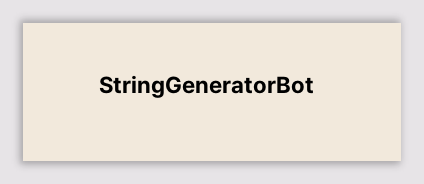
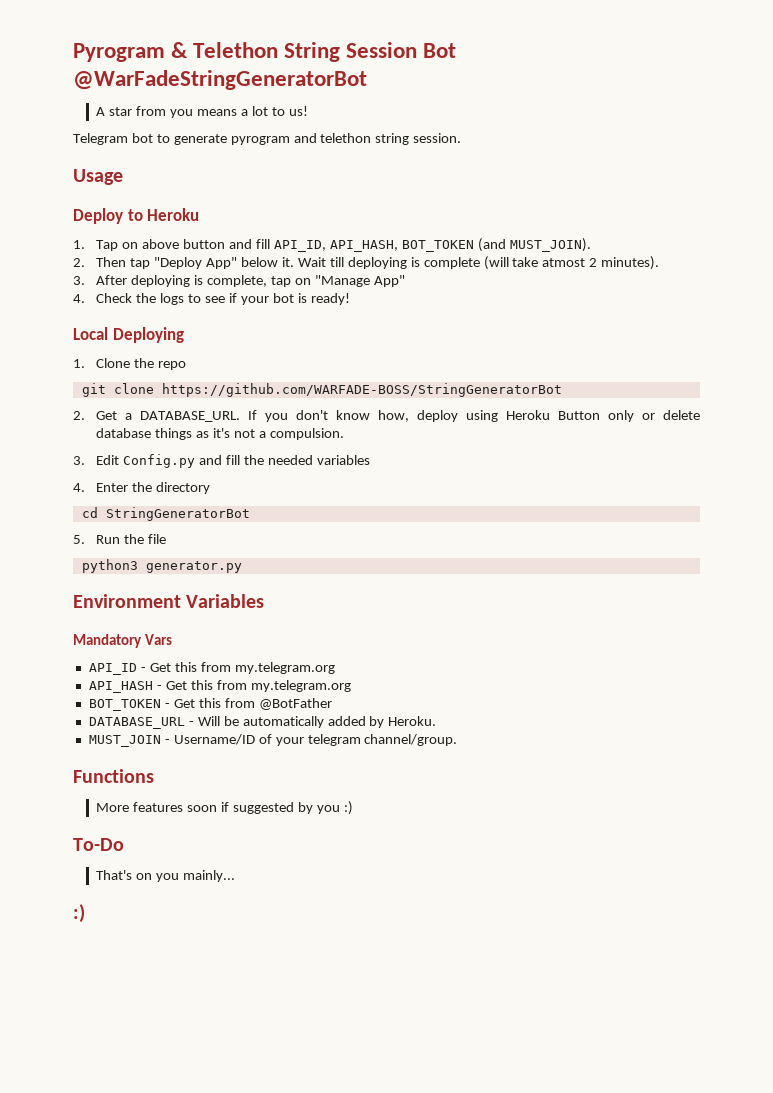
[99,75,314,98] StringGeneratorBot -> [73,42,457,62] [73,70,367,90] [96,106,308,118] [73,133,462,145] [73,169,123,185] [73,208,200,224] [73,238,591,252] [73,256,660,270] [73,275,405,287] [73,293,350,305] [73,327,184,343] [73,358,187,370] [81,383,562,397] [73,410,701,422] [96,428,344,440] [73,454,370,468] [73,482,211,494] [81,507,250,521] [73,534,167,544] [81,559,242,573] [73,594,265,608] [73,634,172,648] [88,662,335,675] [88,680,351,693] [88,698,332,711] [88,716,437,729] [88,734,458,747] [73,769,154,783] [96,801,353,815] [73,838,124,851] [96,870,236,882] [73,904,85,923] Pyrogram & Telethon String Session Bot @WarFadeStringGeneratorBot // A star from you means a lot to us! // Telegram bot to generate pyrogram and telethon string session. // Usage // Deploy to Heroku // 1. Tap on above button and fill API_ID, API_HASH, BOT_TOKEN (and MUST_JOIN). // 2. Then tap "Deploy App" below it. Wait till deploying is complete (will take atmost 2 minutes). // 3. After deploying is complete, tap on "Manage App" // 4. Check the logs to see if your bot is ready! // Local Deploying // 1. Clone the repo // git clone https://github.com/WARFADE-BOSS/StringGeneratorBot // 2. Get a DATABASE_URL. If you don't know how, deploy using Heroku Button only or delete database things as it's not a compulsion. // 3. Edit Config.py and fill the needed variables // 4. Enter the directory // cd StringGeneratorBot // 5. Run the file // python3 generator.py // Environment Variables // Mandatory Vars // API_ID - Get this from my.telegram.org // API_HASH - Get this from my.telegram.org // BOT_TOKEN - Get this from @BotFather // DATABASE_URL - Will be automatically added by Heroku. // MUST_JOIN - Username/ID of your telegram channel/group. // Functions // More features soon if suggested by you :) // To-Do // That's on you mainly... // :)

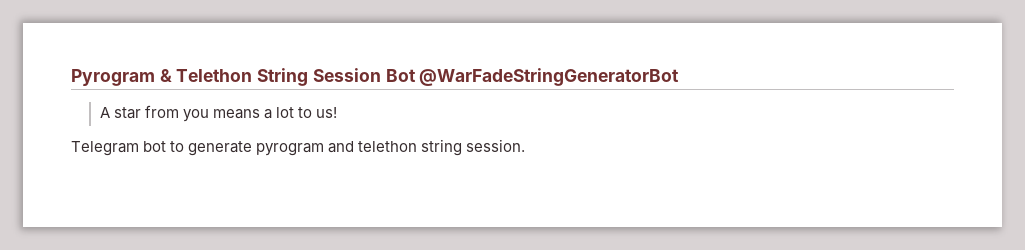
[73,169,123,185] [73,208,200,224] [73,238,591,252] [73,256,660,270] [73,275,405,287] [73,293,350,305] [73,327,184,343] [73,358,187,370] [81,383,562,397] [73,410,701,422] [96,428,344,440] [73,454,370,468] [73,482,211,494] [81,507,250,521] [73,534,167,544] [81,559,242,573] [73,594,265,608] [73,634,172,648] [88,662,335,675] [88,680,351,693] [88,698,332,711] [88,716,437,729] [88,734,458,747] [73,769,154,783] [96,801,353,815] [73,838,124,851] [96,870,236,882] [73,904,85,923] // Usage // Deploy to Heroku // 1. Tap on above button and fill API_ID, API_HASH, BOT_TOKEN (and MUST_JOIN). // 2. Then tap "Deploy App" below it. Wait till deploying is complete (will take atmost 2 minutes). // 3. After deploying is complete, tap on "Manage App" // 4. Check the logs to see if your bot is ready! // Local Deploying // 1. Clone the repo // git clone https://github.com/WARFADE-BOSS/StringGeneratorBot // 2. Get a DATABASE_URL. If you don't know how, deploy using Heroku Button only or delete database things as it's not a compulsion. // 3. Edit Config.py and fill the needed variables // 4. Enter the directory // cd StringGeneratorBot // 5. Run the file // python3 generator.py // Environment Variables // Mandatory Vars // API_ID - Get this from my.telegram.org // API_HASH - Get this from my.telegram.org // BOT_TOKEN - Get this from @BotFather // DATABASE_URL - Will be automatically added by Heroku. // MUST_JOIN - Username/ID of your telegram channel/group. // Functions // More features soon if suggested by you :) // To-Do // That's on you mainly... // :) -> (526, 145) none

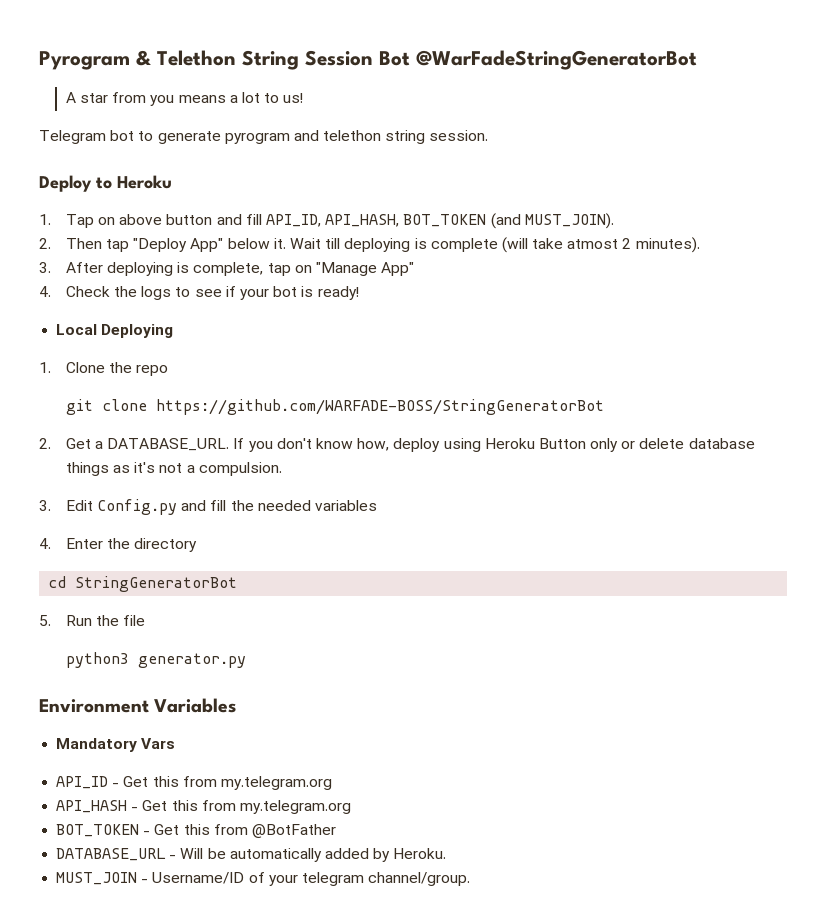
(526, 145) none -> [39,175,172,192] [39,213,614,229] [39,237,700,253] [39,262,415,276] [39,286,359,300] [56,324,174,338] [39,362,169,376] [65,399,604,415] [39,438,755,452] [65,462,282,476] [39,499,377,515] [39,538,198,552] [48,576,238,592] [39,615,146,626] [65,652,246,668] [39,698,237,713] [56,738,176,752] [56,776,332,790] [56,800,351,814] [56,824,336,838] [56,848,447,862] [56,872,471,886] // Deploy to Heroku // 1. Tap on above button and fill API_ID, API_HASH, BOT_TOKEN (and MUST_JOIN). // 2. Then tap "Deploy App" below it. Wait till deploying is complete (will take atmost 2 minutes). // 3. After deploying is complete, tap on "Manage App" // 4. Check the logs to see if your bot is ready! // Local Deploying // 1. Clone the repo // git clone https://github.com/WARFADE-BOSS/StringGeneratorBot // 2. Get a DATABASE_URL. If you don't know how, deploy using Heroku Button only or delete database things as it's not a compulsion. // 3. Edit Config.py and fill the needed variables // 4. Enter the directory // cd StringGeneratorBot // 5. Run the file // python3 generator.py // Environment Variables // Mandatory Vars // API_ID - Get this from my.telegram.org // API_HASH - Get this from my.telegram.org // BOT_TOKEN - Get this from @BotFather // DATABASE_URL - Will be automatically added by Heroku. // MUST_JOIN - Username/ID of your telegram channel/group.

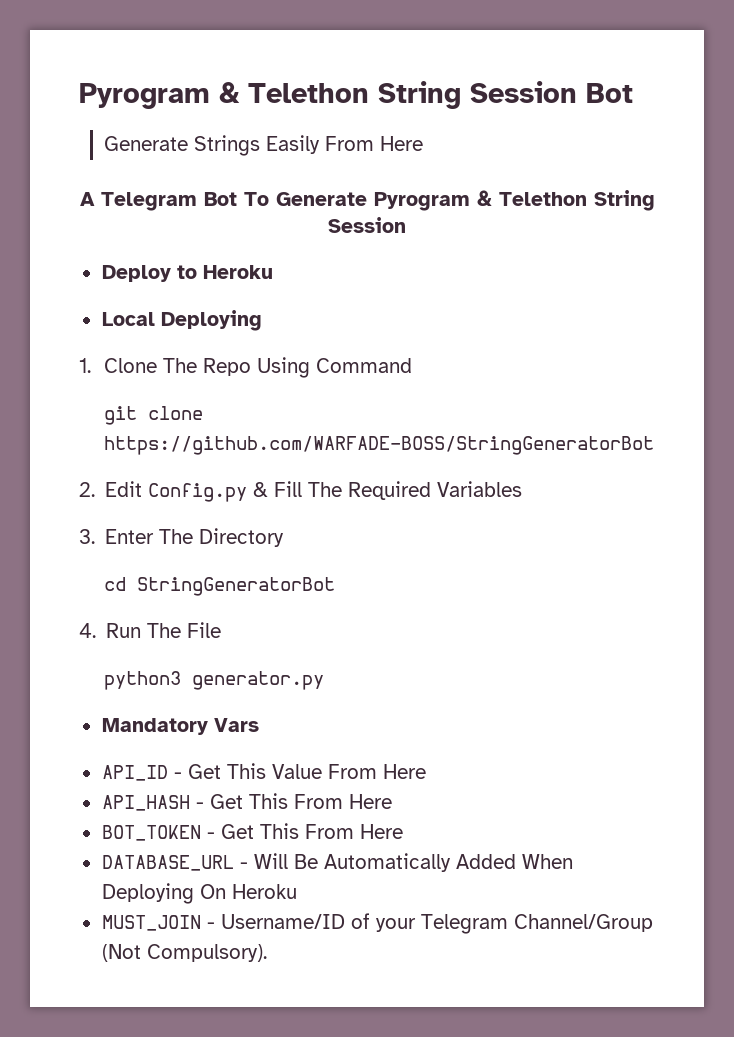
[416,50,697,70] [65,92,304,106] [39,130,489,144] [39,175,172,192] [39,213,614,229] [39,237,700,253] [39,262,415,276] [39,286,359,300] @WarFadeStringGeneratorBot // A star from you means a lot to us! // Telegram bot to generate pyrogram and telethon string session. // Deploy to Heroku // 1. Tap on above button and fill API_ID, API_HASH, BOT_TOKEN (and MUST_JOIN). // 2. Then tap "Deploy App" below it. Wait till deploying is complete (will take atmost 2 minutes). // 3. After deploying is complete, tap on "Manage App" // 4. Check the logs to see if your bot is ready! -> [104,135,424,156] [79,190,655,211] [328,217,406,233] [101,265,273,282] // Generate Strings Easily From Here // A Telegram Bot To Generate Pyrogram & Telethon String Session // Deploy to Heroku
[109,362,169,376] the repo -> [163,357,413,378] The Repo Using Command
[65,438,755,452] [65,462,282,476] [39,499,377,515] [39,538,198,552] [48,576,238,592] [39,615,146,626] Get a DATABASE_URL. If you don't know how, deploy using Heroku Button only or delete database things as it's not a compulsion. // 3. Edit Config.py and fill the needed variables // 4. Enter the directory // cd StringGeneratorBot // 5. Run the file -> [105,481,523,502] [79,528,285,547] [104,577,336,596] [79,622,222,638] Edit Config.py & Fill The Required Variables // 3. Enter The Directory // cd StringGeneratorBot // 4. Run The File
[39,698,237,713] // Environment Variables -> (325, 680) none
[152,776,332,790] this from my.telegram.org -> [226,763,426,779] This Value From Here
[171,800,351,814] this from my.telegram.org -> [248,793,392,809] This From Here
[183,824,336,838] this from @BotFather -> [259,823,403,839] This From Here
[207,848,447,862] be automatically added by Heroku. -> [293,853,573,872] [101,883,297,904] Be Automatically Added When Deploying On Heroku
[301,872,471,886] telegram channel/group. -> [420,914,653,934] [101,944,267,962] Telegram Channel/Group (Not Compulsory).

